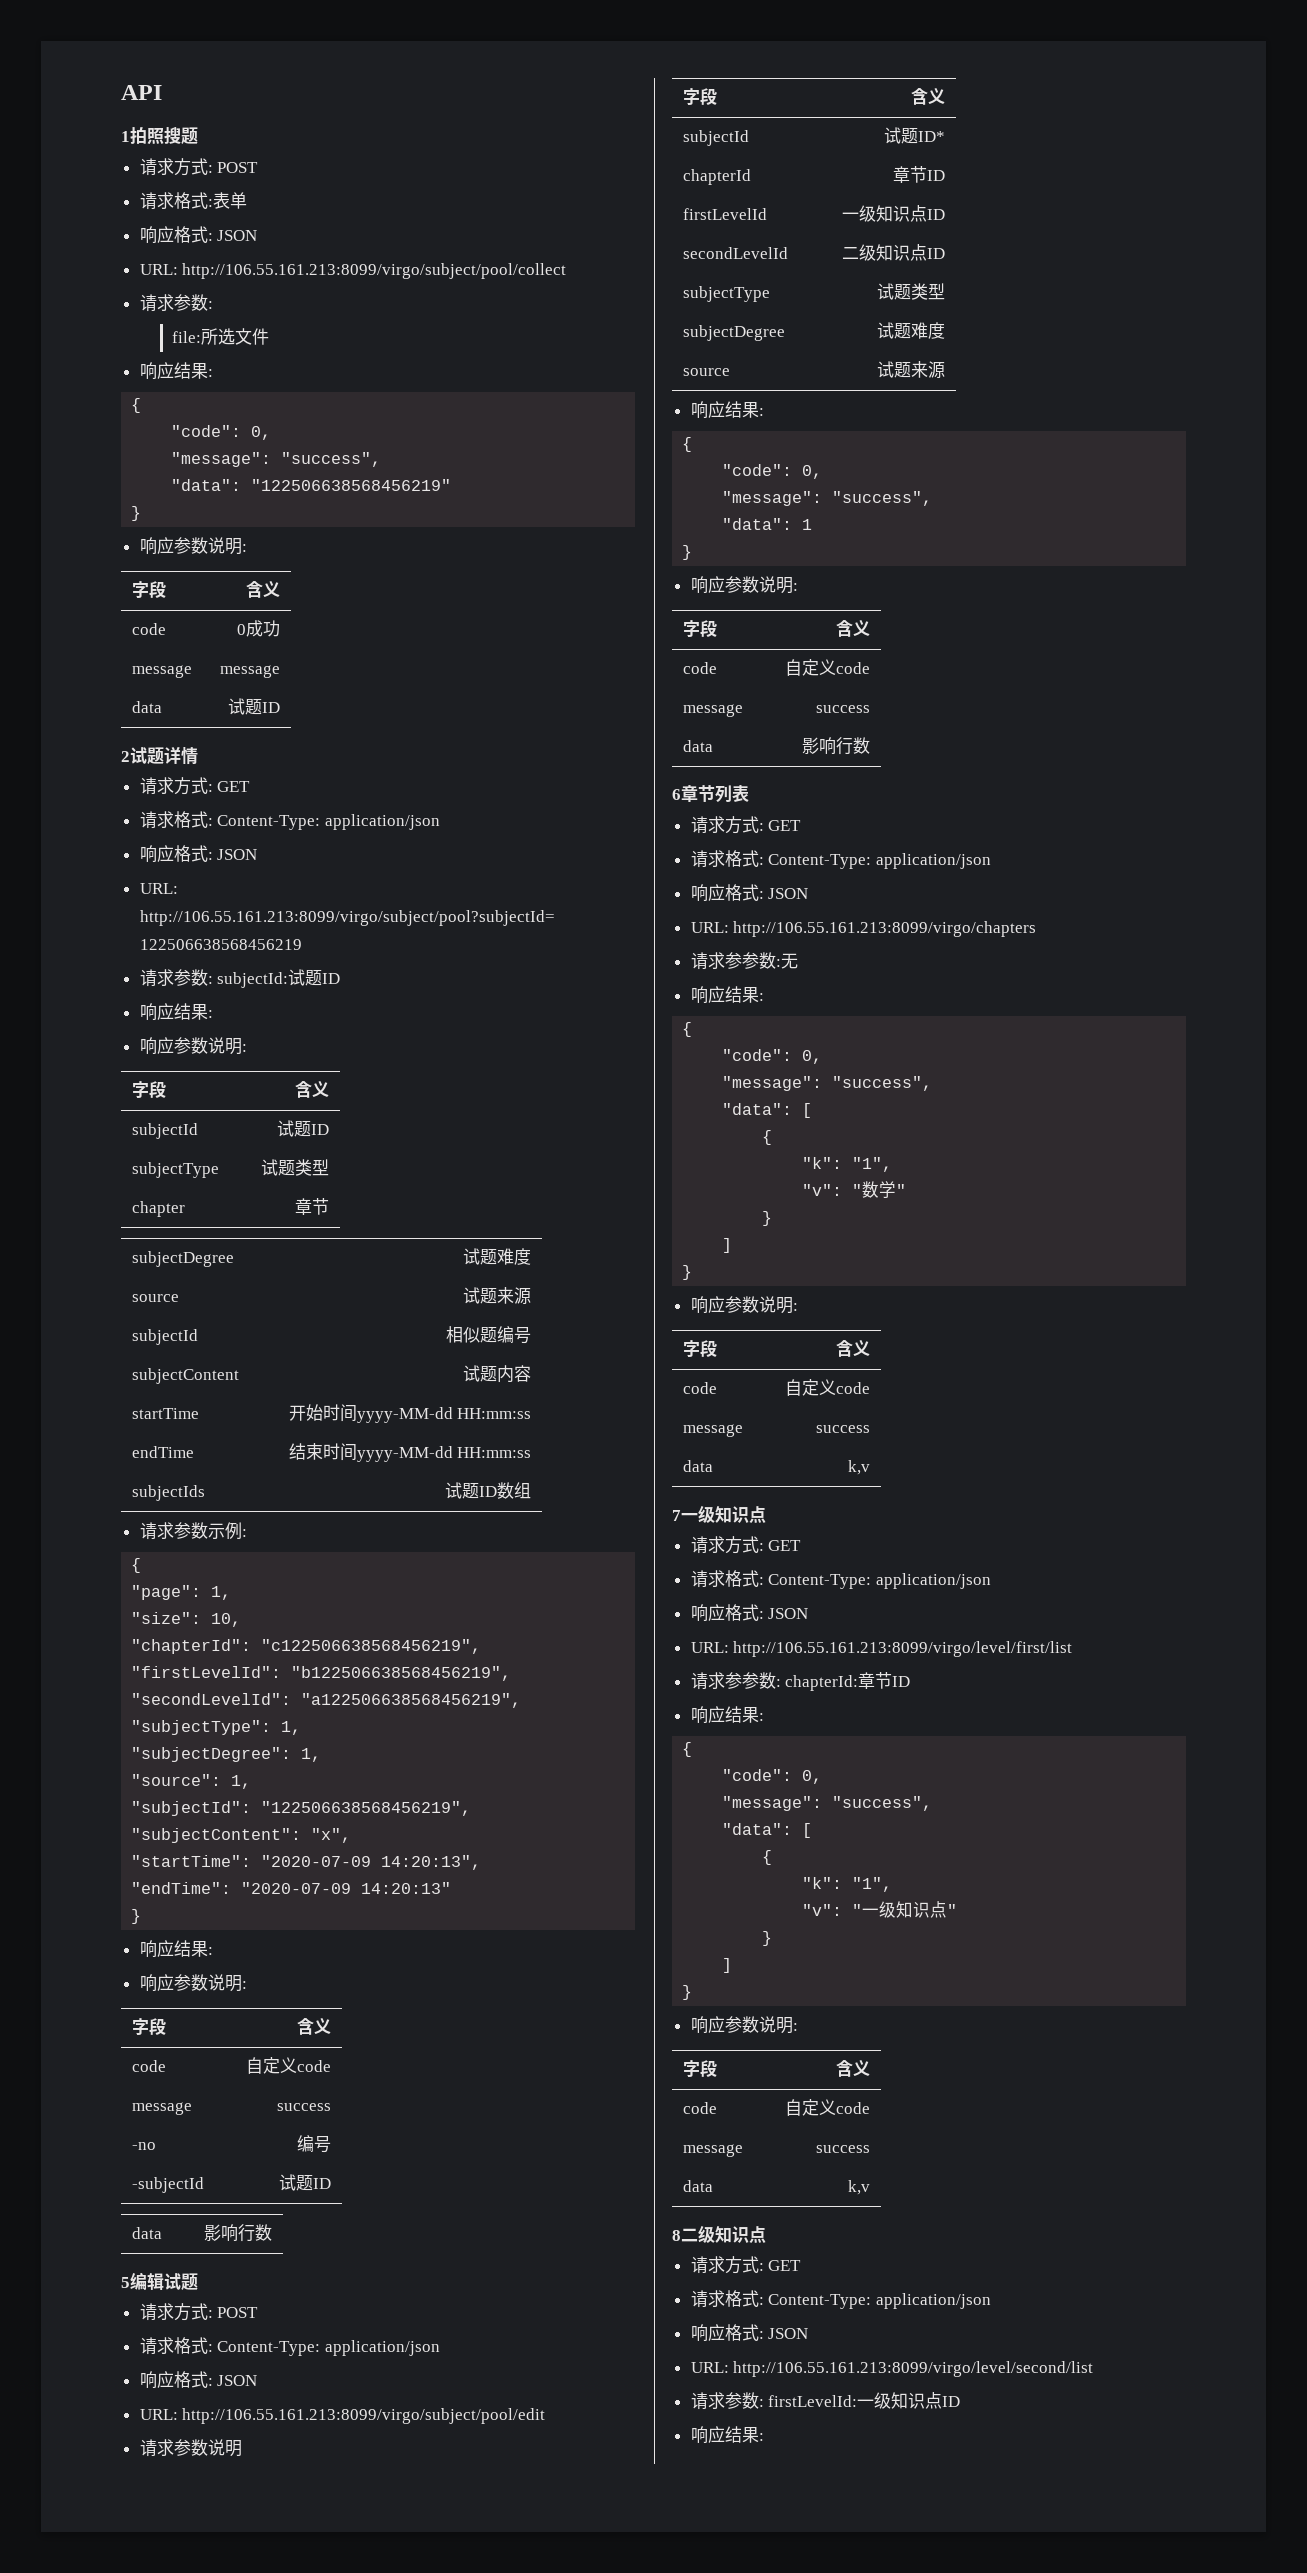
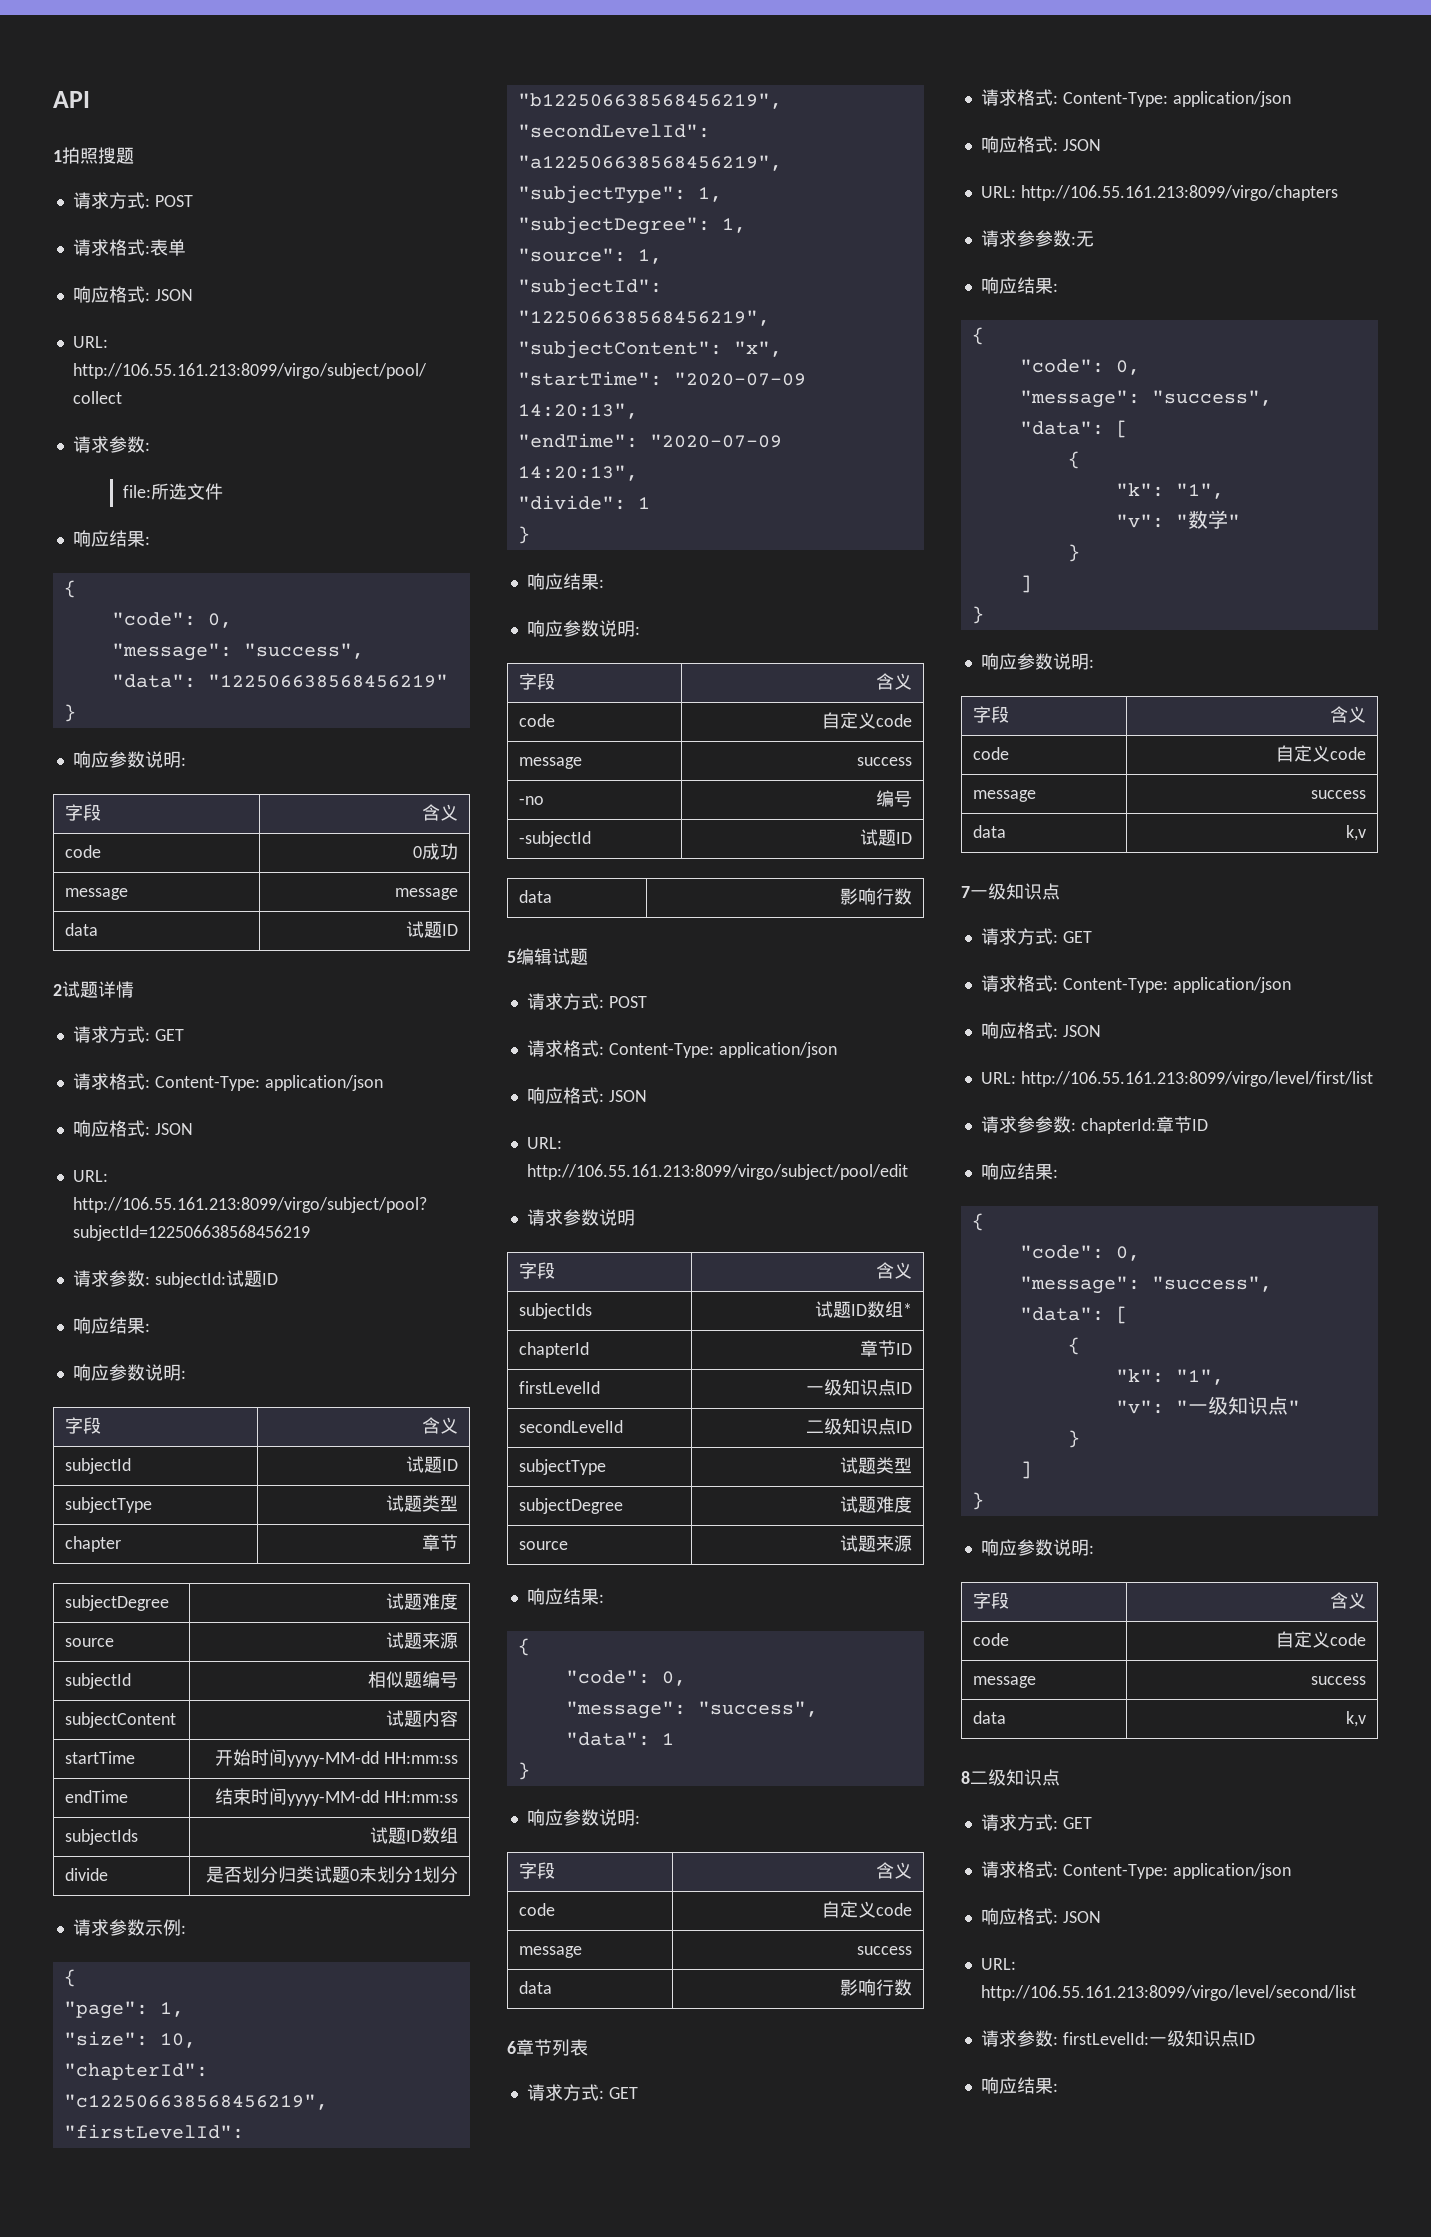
(532, 1490) none -> [65,1868,109,1881] [205,1866,458,1883] // divide | 是否划分归类试题0未划分1划分
[361,1882,452,1894] 14:20:13" -> [517,465,638,481] [517,495,650,510] 14:20:13", // "divide": 1
[682,130,749,146] [884,127,946,144] subjectId | 试题ID* -> [519,1303,593,1319] [814,1301,912,1318] subjectIds | 试题ID数组*

